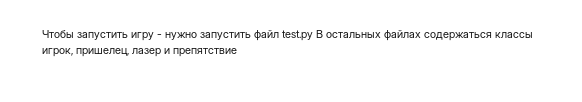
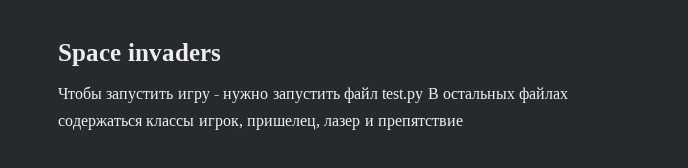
(42, 34) none -> [58,43,221,66] Space invaders //

